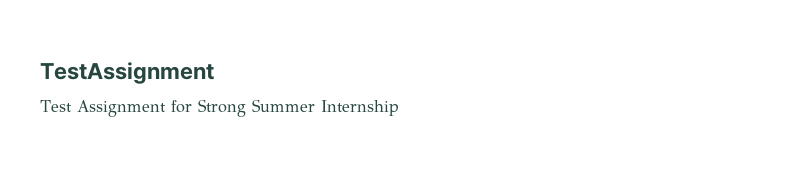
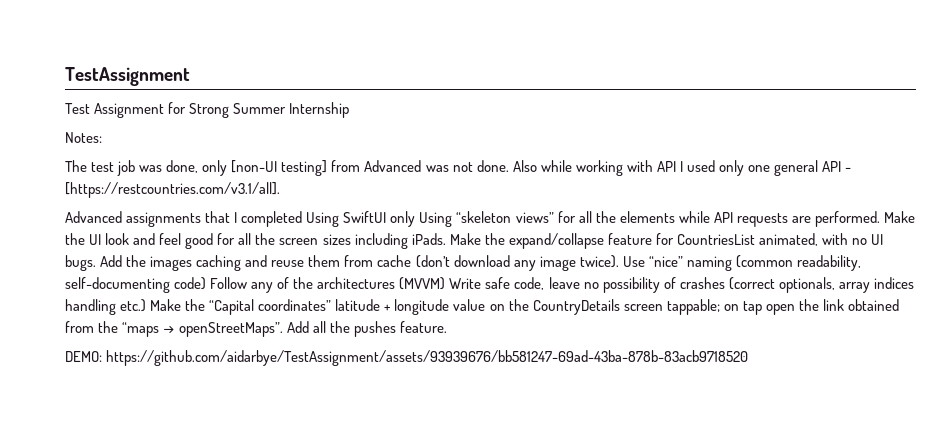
(399, 108) none -> [65,132,102,143] [65,160,852,176] [65,182,280,198] [65,211,915,227] [65,233,884,249] [65,255,861,271] [65,277,914,293] [65,299,899,315] [65,321,448,337] [65,350,749,366] // Notes: // The test job was done, only [non-UI testing] from Advanced was not done. Also while working with API I used only one general API - [https://restcountries.com/v3.1/all]. // Advanced assignments that I completed Using SwiftUI only Using “skeleton views” for all the elements while API requests are performed. Make the UI look and feel good for all the screen sizes including iPads. Make the expand/collapse feature for CountriesList animated, with no UI bugs. Add the images caching and reuse them from cache (don’t download any image twice). Use “nice” naming (common readability, self-documenting code) Follow any of the architectures (MVVM) Write safe code, leave no possibility of crashes (correct optionals, array indices handling etc.) Make the “Capital coordinates” latitude + longitude value on the CountryDetails screen tappable; on tap open the link obtained from the “maps → openStreetMaps”. Add all the pushes feature. // DEMO: https://github.com/aidarbye/TestAssignment/assets/93939676/bb581247-69ad-43ba-878b-83acb9718520

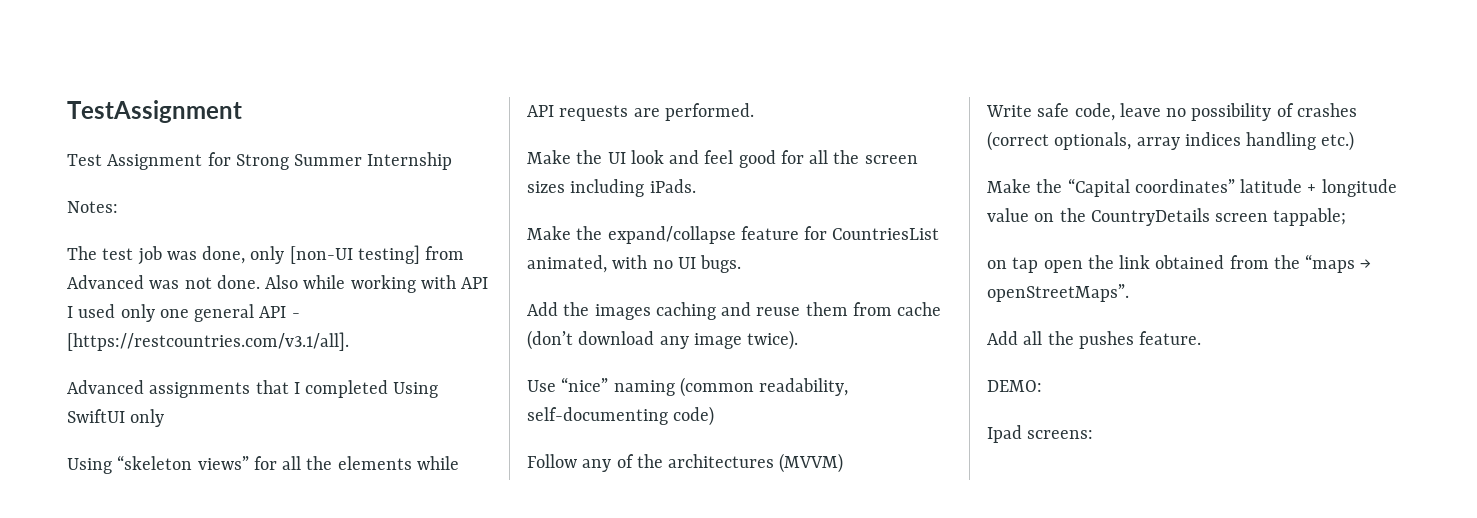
(416, 219) none -> (165, 418) //
(880, 219) none -> (754, 112) //
(446, 239) none -> (696, 186) //
(96, 263) none -> (742, 264) //
(619, 261) none -> (799, 340) //
(207, 283) none -> (715, 416) //
(446, 283) none -> (844, 463) //
(147, 305) none -> (1355, 141) //
(720, 307) none -> (1347, 217) //
(284, 329) none -> (1129, 293) //
[106,350,749,366] https://github.com/aidarbye/TestAssignment/assets/93939676/bb581247-69ad-43ba-878b-83acb9718520 -> [987,425,1094,443] // Ipad screens:

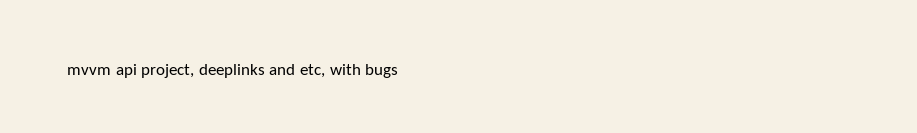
[67,100,242,123] [67,152,453,170] [67,201,118,213] [67,245,465,265] [67,275,489,293] [67,304,300,322] [67,332,349,351] [67,380,439,398] [67,409,165,427] [67,455,459,474] [527,103,754,121] [527,150,918,168] [527,179,696,197] [527,226,940,244] [527,255,742,273] [527,302,942,320] [527,330,799,350] [527,377,849,397] [527,406,715,426] [527,453,844,473] [986,103,1357,121] [987,131,1355,151] [987,178,1397,197] [987,208,1347,226] [987,254,1372,273] [987,284,1129,302] [987,331,1202,349] [987,380,1042,392] [987,425,1094,443] TestAssignment // Test Assignment for Strong Summer Internship // Notes: // The test job was done, only [non-UI testing] from Advanced was not done. Also while working with API I used only one general API - [https://restcountries.com/v3.1/all]. // Advanced assignments that I completed Using SwiftUI only // Using “skeleton views” for all the elements while API requests are performed. // Make the UI look and feel good for all the screen sizes including iPads. // Make the expand/collapse feature for CountriesList animated, with no UI bugs. // Add the images caching and reuse them from cache (don’t download any image twice). // Use “nice” naming (common readability, self-documenting code) // Follow any of the architectures (MVVM) // Write safe code, leave no possibility of crashes (correct optionals, array indices handling etc.) // Make the “Capital coordinates” latitude + longitude value on the CountryDetails screen tappable; // on tap open the link obtained from the “maps → openStreetMaps”. // Add all the pushes feature. // DEMO: // Ipad screens: -> [67,64,399,78] mvvm api project, deeplinks and etc, with bugs

